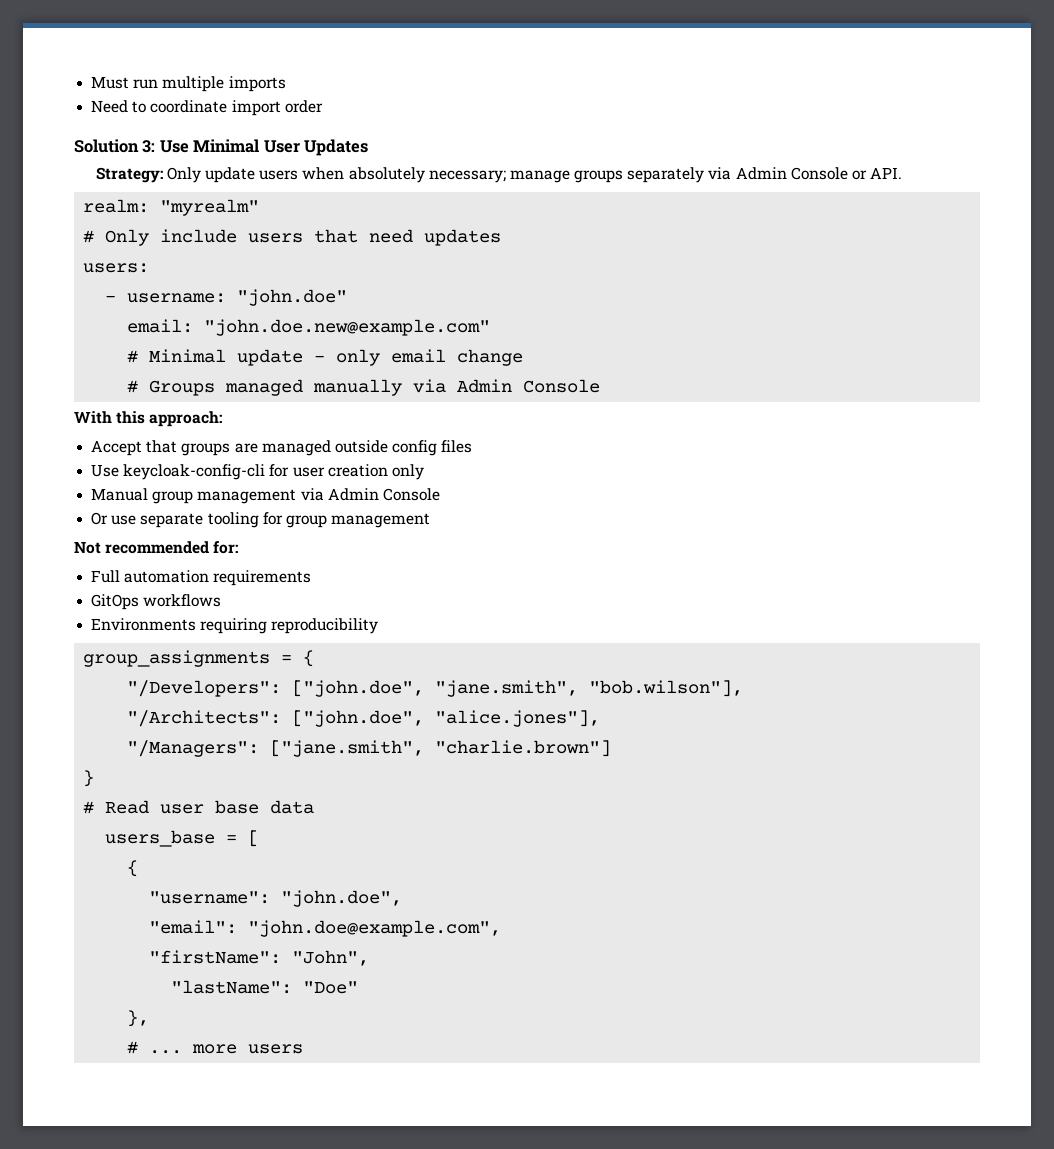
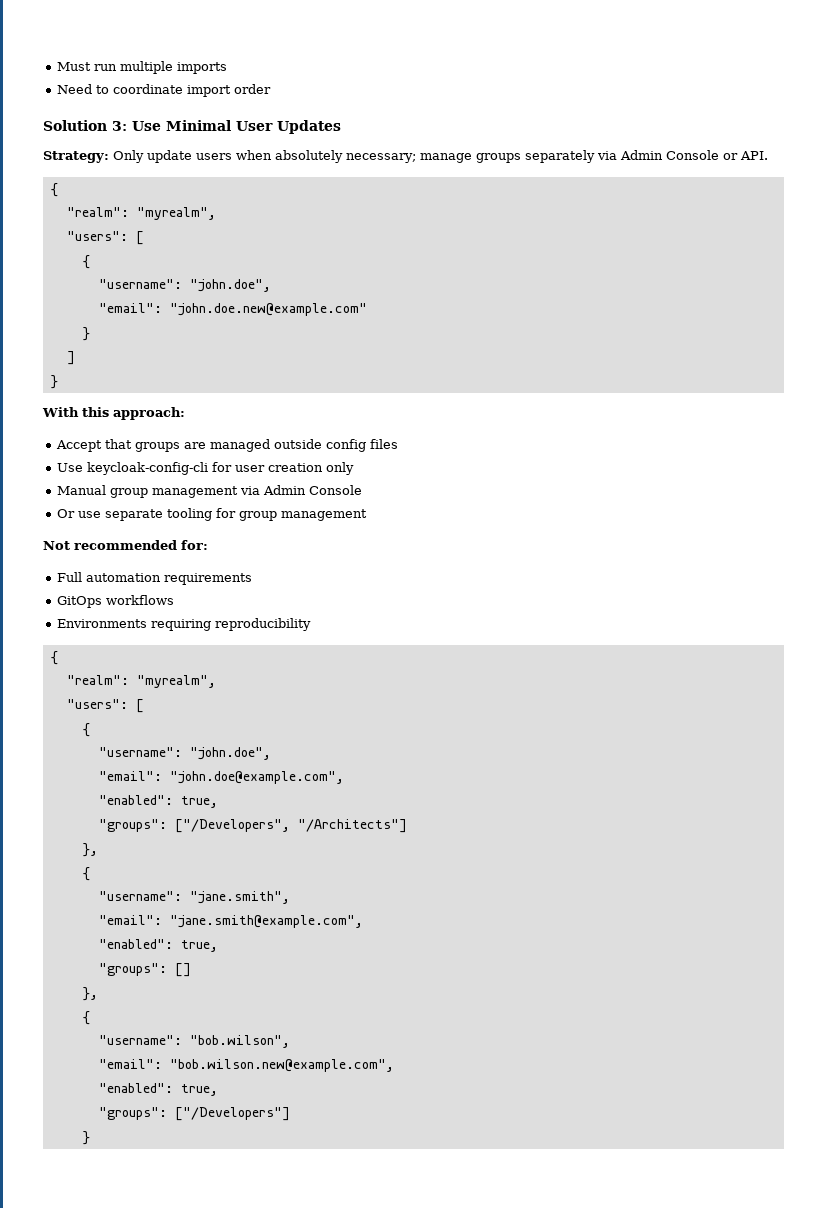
[83,199,260,216] [83,229,502,246] [83,263,150,273] [105,289,348,306] [127,319,491,336] [127,349,524,366] [127,379,601,396] realm: "myrealm" // # Only include users that need updates // users: // - username: "john.doe" // email: "john.doe.new@example.com" // # Minimal update - only email change // # Groups managed manually via Admin Console -> [50,183,58,197] [66,207,216,220] [66,231,144,245] [82,255,90,269] [98,279,271,292] [98,303,367,316] [82,327,90,341] [66,351,75,365] [50,375,58,389] { // "realm": "myrealm", // "users": [ // { // "username": "john.doe", // "email": "john.doe.new@example.com" // } // ] // }
[83,650,315,667] [127,680,744,697] [127,710,601,727] [127,740,612,757] [83,770,95,787] [83,800,315,814] [105,830,238,847] group_assignments = { // "/Developers": ["john.doe", "jane.smith", "bob.wilson"], // "/Architects": ["john.doe", "alice.jones"], // "/Managers": ["jane.smith", "charlie.brown"] // } // # Read user base data // users_base = -> [50,651,58,665] [66,675,216,688] [66,699,128,709] { // "realm": "myrealm", // "users":
[149,950,370,966] [171,980,359,994] [127,1010,150,1027] [127,1041,304,1054] "firstName": "John", // "lastName": "Doe" // }, // # ... more users -> [98,795,218,808] [98,819,407,833] [82,843,98,857] [82,867,90,881] [98,891,290,904] [98,915,363,928] [98,939,218,952] [98,963,191,977] [82,987,98,1001] [82,1011,90,1025] [98,1035,290,1048] [98,1059,394,1072] [98,1083,218,1096] [98,1107,290,1121] [82,1131,90,1145] "enabled": true, // "groups": ["/Developers", "/Architects"] // }, // { // "username": "jane.smith", // "email": "jane.smith@example.com", // "enabled": true, // "groups": [] // }, // { // "username": "bob.wilson", // "email": "bob.wilson.new@example.com", // "enabled": true, // "groups": ["/Developers"] // }

